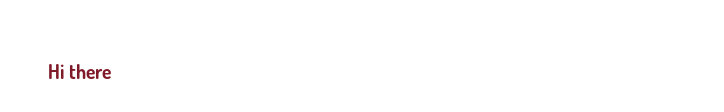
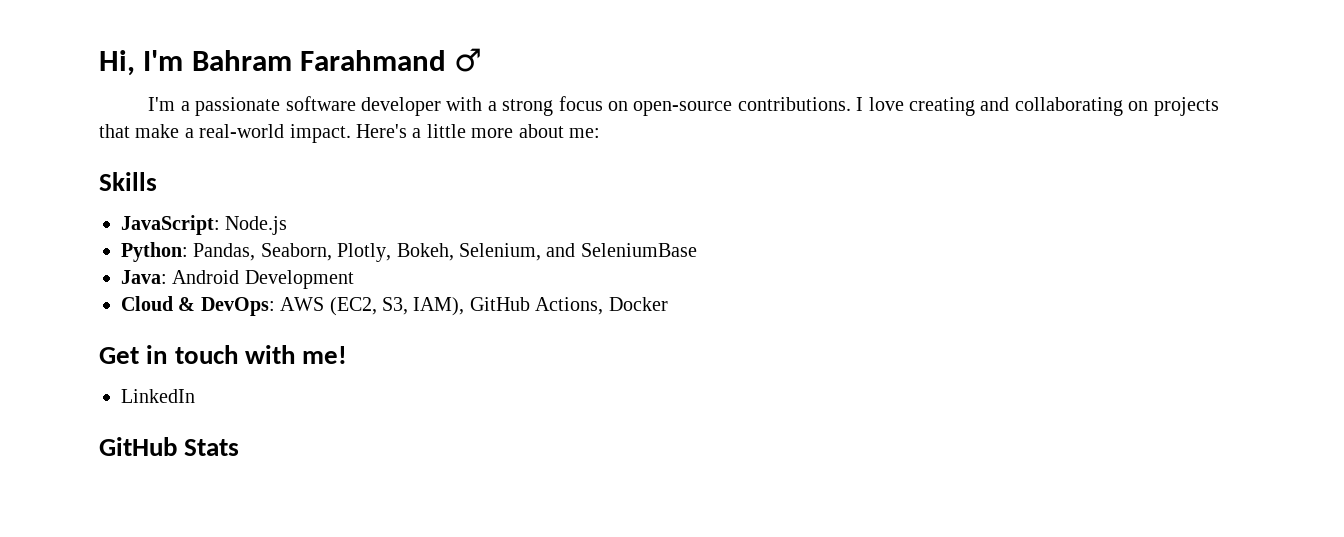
[48,64,112,79] Hi there -> [99,48,483,76] [148,96,1219,116] [99,124,600,143] [99,172,157,191] [121,215,288,235] [121,242,697,262] [121,270,354,289] [121,296,668,316] [99,345,348,364] [121,389,195,403] [99,437,240,456] Hi, I'm Bahram Farahmand ♂ // I'm a passionate software developer with a strong focus on open-source contributions. I love creating and collaborating on projects that make a real-world impact. Here's a little more about me: // Skills // JavaScript: Node.js // Python: Pandas, Seaborn, Plotly, Bokeh, Selenium, and SeleniumBase // Java: Android Development // Cloud & DevOps: AWS (EC2, S3, IAM), GitHub Actions, Docker // Get in touch with me! // LinkedIn // GitHub Stats

